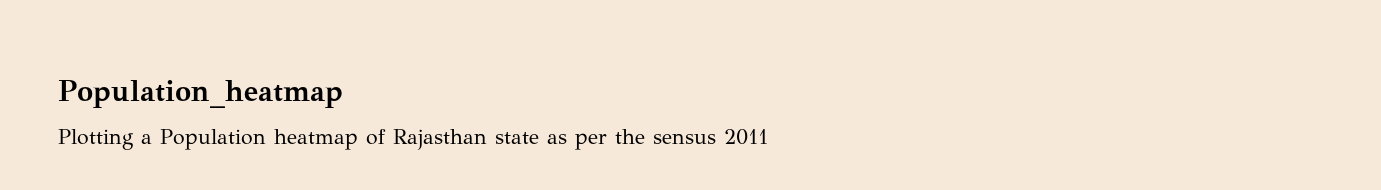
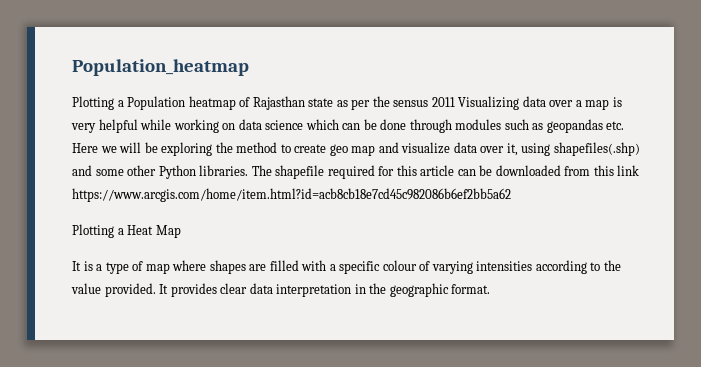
(768, 137) none -> [458,96,622,110] [71,119,625,133] [72,142,640,156] [72,165,640,179] [72,188,511,202] [72,224,181,238] [72,260,621,274] [71,283,491,297] Visualizing data over a map is very helpful while working on data science which can be done through modules such as geopandas etc. Here we will be exploring the method to create geo map and visualize data over it, using shapefiles(.shp) and some other Python libraries. The shapefile required for this article can be downloaded from this link https://www.arcgis.com/home/item.html?id=acb8cb18e7cd45c982086b6ef2bb5a62 // Plotting a Heat Map // It is a type of map where shapes are filled with a specific colour of varying intensities according to the value provided. It provides clear data interpretation in the geographic format.

